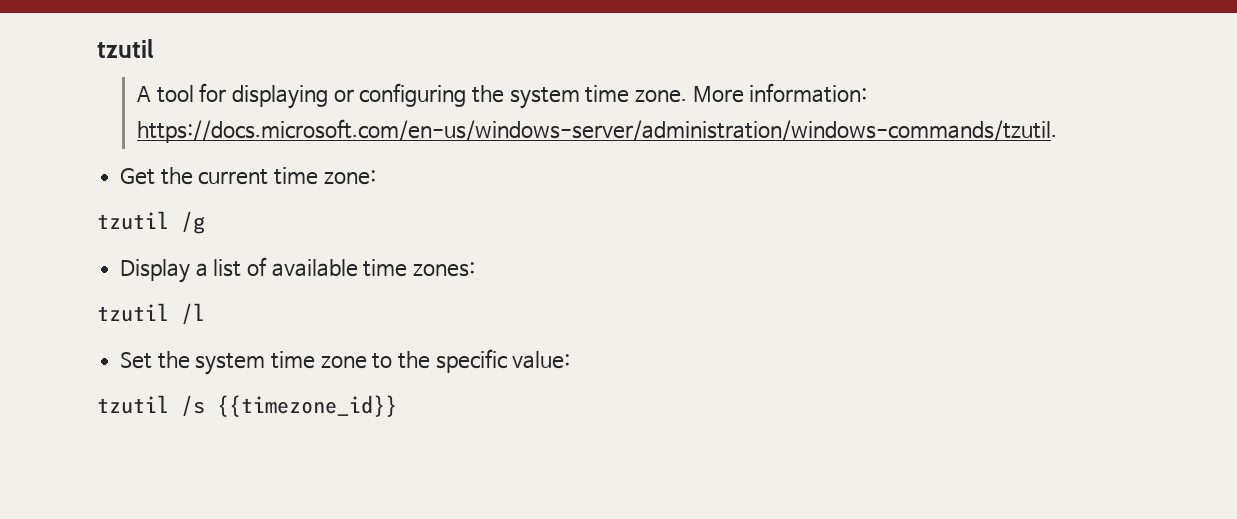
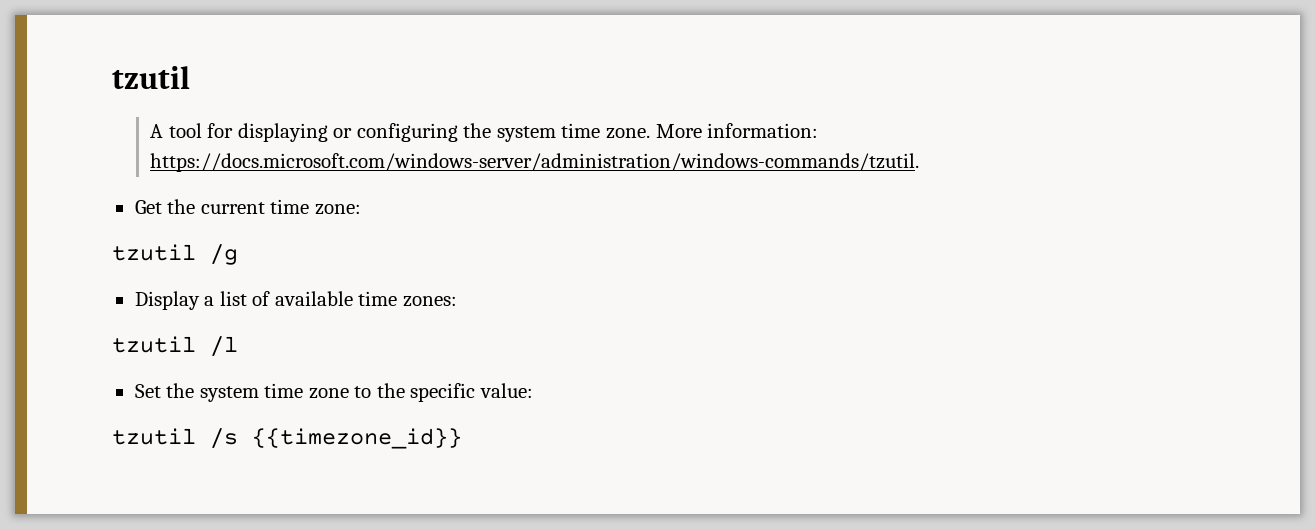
[136,119,1057,143] https://docs.microsoft.com/en-us/windows-server/administration/windows-commands/tzutil. -> [150,153,920,172] https://docs.microsoft.com/windows-server/administration/windows-commands/tzutil.

